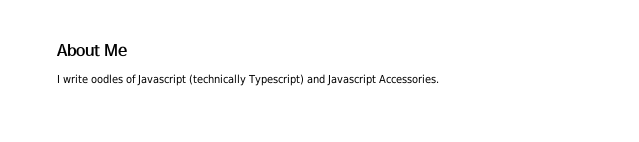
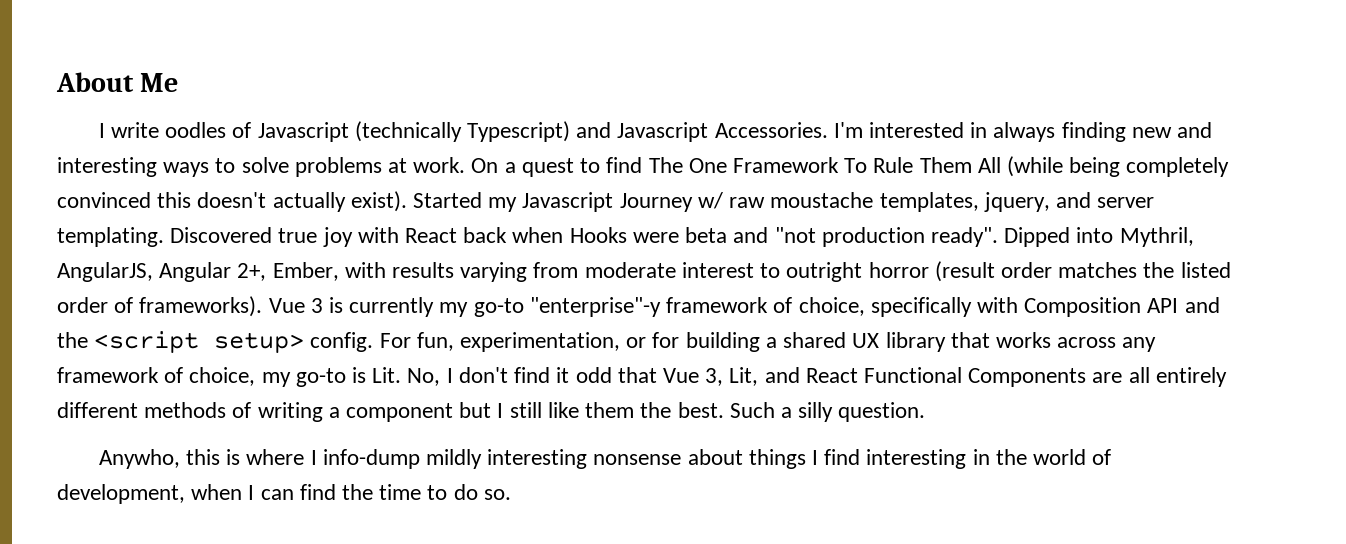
(439, 79) none -> [833,122,1213,142] [57,156,1230,177] [57,191,1155,212] [57,227,1194,247] [57,261,1231,282] [57,296,1220,317] [57,331,1157,353] [57,367,1227,387] [57,402,926,422] [98,449,1112,469] [57,484,511,504] I'm interested in always finding new and interesting ways to solve problems at work. On a quest to find The One Framework To Rule Them All (while being completely convinced this doesn't actually exist). Started my Javascript Journey w/ raw moustache templates, jquery, and server templating. Discovered true joy with React back when Hooks were beta and "not production ready". Dipped into Mythril, AngularJS, Angular 2+, Ember, with results varying from moderate interest to outright horror (result order matches the listed order of frameworks). Vue 3 is currently my go-to "enterprise"-y framework of choice, specifically with Composition API and the <script setup> config. For fun, experimentation, or for building a shared UX library that works across any framework of choice, my go-to is Lit. No, I don't find it odd that Vue 3, Lit, and React Functional Components are all entirely different methods of writing a component but I still like them the best. Such a silly question. // Anywho, this is where I info-dump mildly interesting nonsense about things I find interesting in the world of development, when I can find the time to do so.

